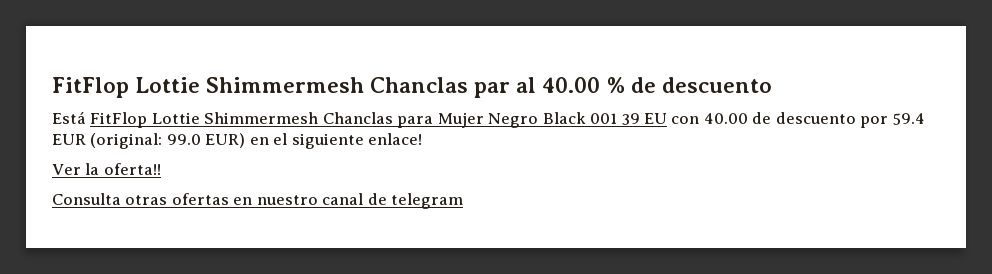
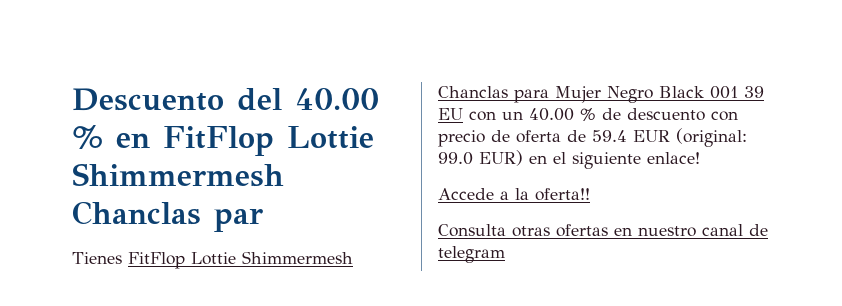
(52, 87) none -> [72,88,379,111] [72,125,150,149] Descuento del 40.00 % en
[516,77,772,93] [52,111,86,124] al 40.00 % de descuento // Está -> [72,252,122,264] // Tienes
[703,112,889,128] 40.00 de descuento por -> [502,108,738,121] [438,130,586,147] un 40.00 % de descuento con precio de oferta de
[52,164,81,175] Ver -> [438,188,509,200] Accede a

